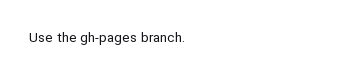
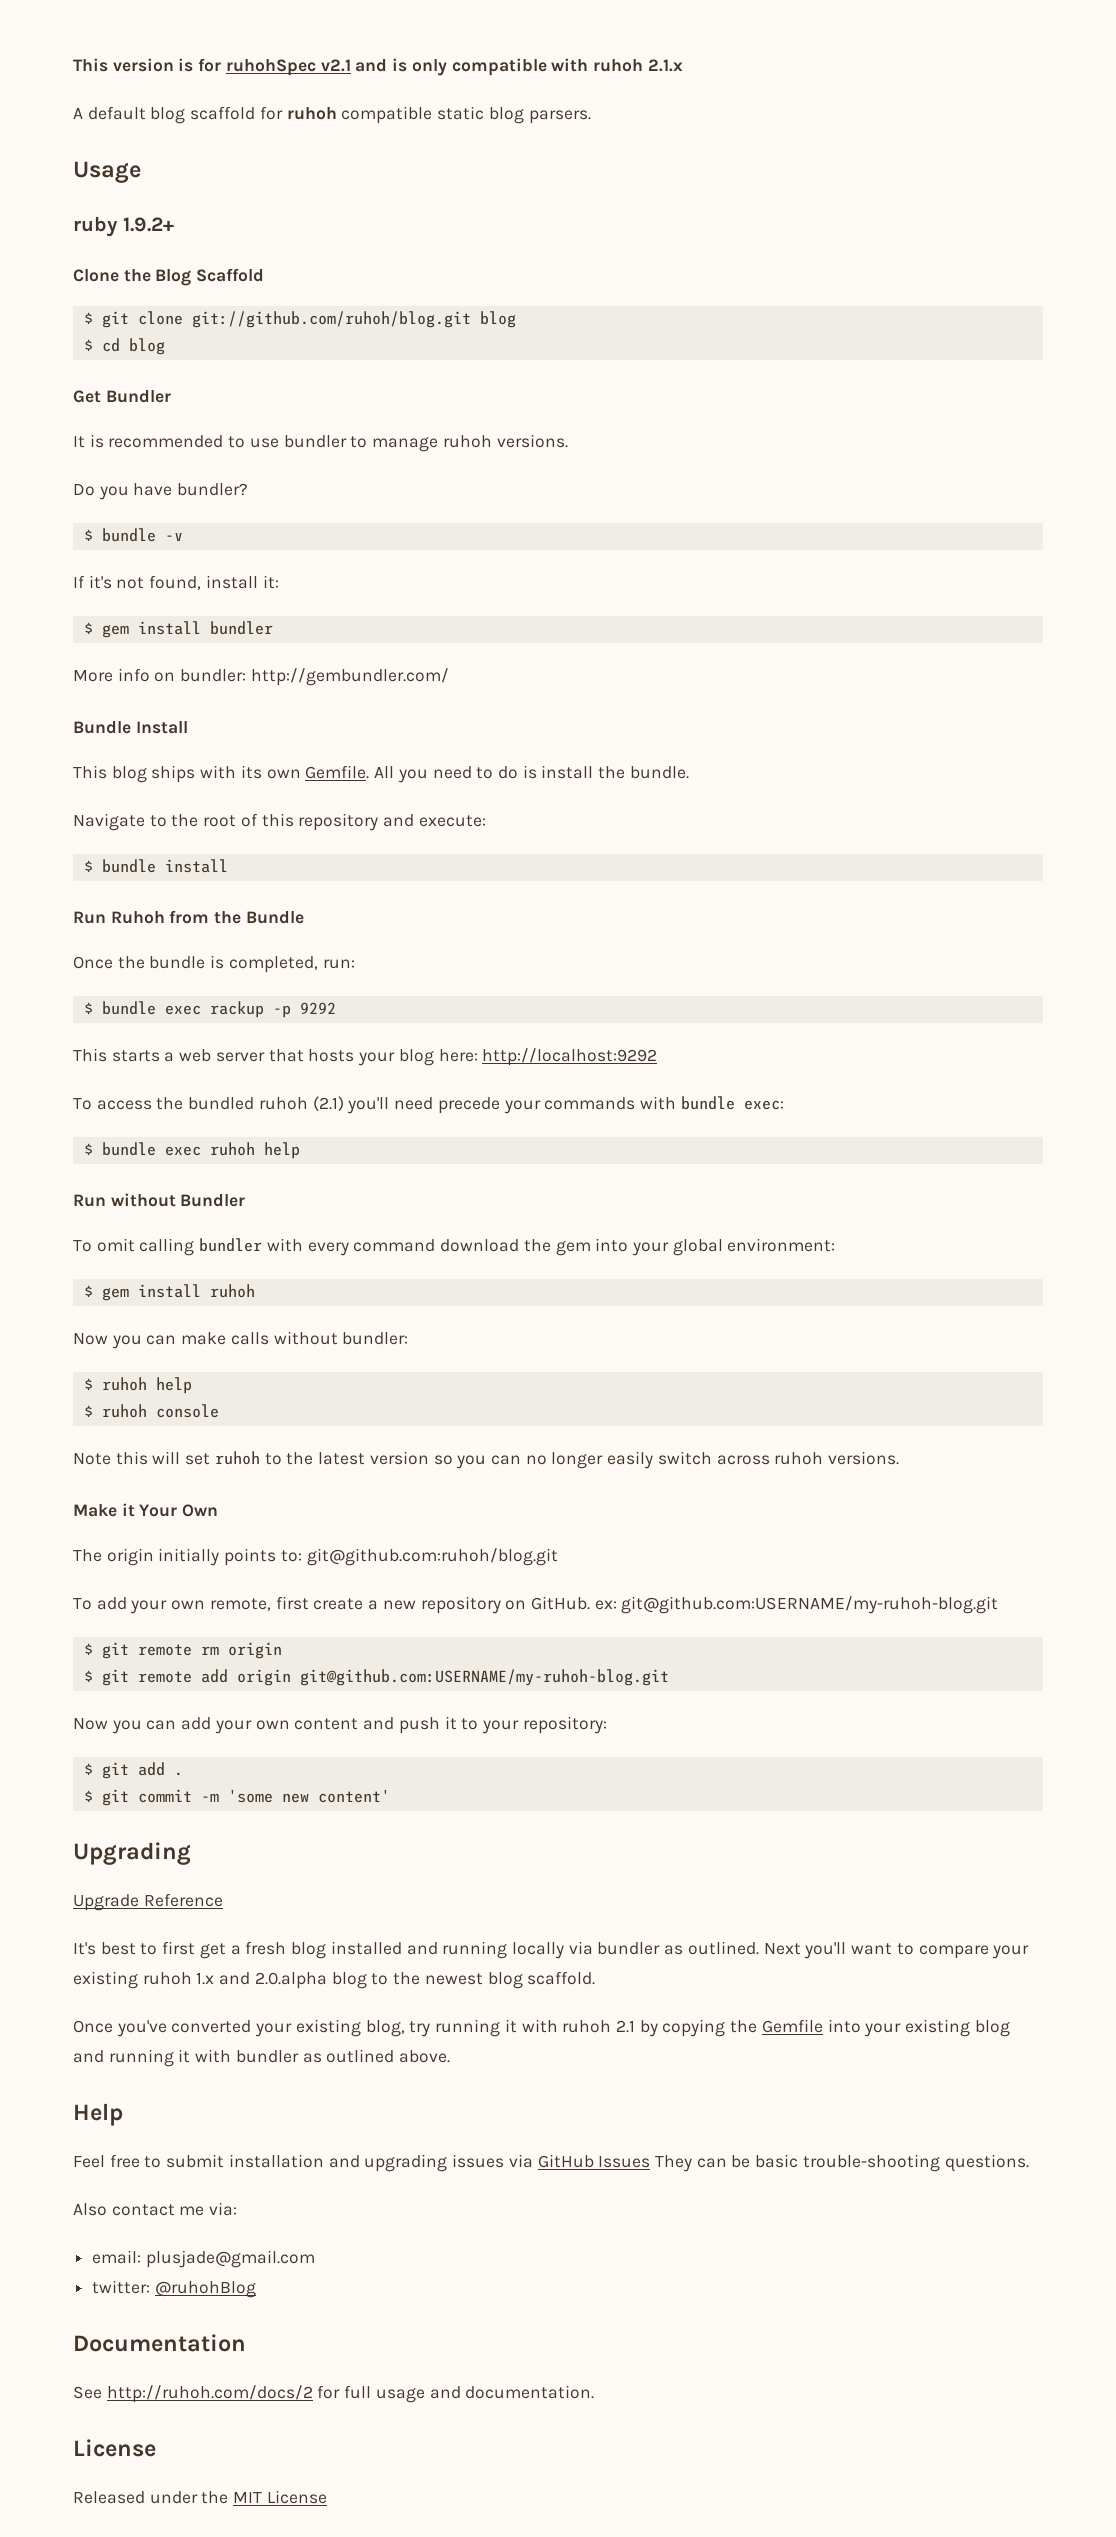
[29,32,185,45] Use the gh-pages branch. -> [73,58,683,76] [73,106,591,124] [73,161,141,183] [73,216,174,237] [73,268,265,286] [83,311,516,328] [83,338,165,355] [73,390,171,403] [73,434,568,452] [73,483,249,500] [83,528,183,542] [73,575,279,590] [83,621,273,638] [73,668,449,686] [73,721,188,734] [73,765,689,783] [73,813,486,831] [83,859,228,873] [73,910,304,924] [73,955,355,973] [83,1001,336,1018] [73,1048,658,1066] [73,1096,784,1114] [83,1142,300,1159] [73,1193,246,1207] [73,1238,836,1256] [83,1284,255,1301] [73,1331,409,1349] [83,1377,192,1394] [83,1404,219,1418] [73,1451,900,1469] [73,1503,219,1517] [73,1548,558,1566] [73,1596,999,1614] [83,1642,282,1659] [83,1669,669,1686] [73,1716,607,1734] [83,1762,183,1779] [83,1789,390,1806] [73,1842,191,1865] [73,1893,223,1911] [73,1941,1030,1959] [73,1971,596,1989] [73,2019,1010,2037] [73,2049,451,2067] [73,2103,123,2126] [73,2154,1029,2172] [73,2202,238,2216] [92,2250,315,2268] [92,2280,256,2298] [73,2334,246,2352] [73,2385,595,2403] [73,2439,156,2457] [73,2490,327,2504] This version is for ruhohSpec v2.1 and is only compatible with ruhoh 2.1.x // A default blog scaffold for ruhoh compatible static blog parsers. // Usage // ruby 1.9.2+ // Clone the Blog Scaffold // $ git clone git://github.com/ruhoh/blog.git blog // $ cd blog // Get Bundler // It is recommended to use bundler to manage ruhoh versions. // Do you have bundler? // $ bundle -v // If it's not found, install it: // $ gem install bundler // More info on bundler: http://gembundler.com/ // Bundle Install // This blog ships with its own Gemfile. All you need to do is install the bundle. // Navigate to the root of this repository and execute: // $ bundle install // Run Ruhoh from the Bundle // Once the bundle is completed, run: // $ bundle exec rackup -p 9292 // This starts a web server that hosts your blog here: http://localhost:9292 // To access the bundled ruhoh (2.1) you'll need precede your commands with bundle exec: // $ bundle exec ruhoh help // Run without Bundler // To omit calling bundler with every command download the gem into your global environment: // $ gem install ruhoh // Now you can make calls without bundler: // $ ruhoh help // $ ruhoh console // Note this will set ruhoh to the latest version so you can no longer easily switch across ruhoh versions. // Make it Your Own // The origin initially points to: git@github.com:ruhoh/blog.git // To add your own remote, first create a new repository on GitHub. ex: git@github.com:USERNAME/my-ruhoh-blog.git // $ git remote rm origin // $ git remote add origin git@github.com:USERNAME/my-ruhoh-blog.git // Now you can add your own content and push it to your repository: // $ git add . // $ git commit -m 'some new content' // Upgrading // Upgrade Reference // It's best to first get a fresh blog installed and running locally via bundler as outlined. Next you'll want to compare your existing ruhoh 1.x and 2.0.alpha blog to the newest blog scaffold. // Once you've converted your existing blog, try running it with ruhoh 2.1 by copying the Gemfile into your existing blog and running it with bundler as outlined above. // Help // Feel free to submit installation and upgrading issues via GitHub Issues They can be basic trouble-shooting questions. // Also contact me via: // email: plusjade@gmail.com // twitter: @ruhohBlog // Documentation // See http://ruhoh.com/docs/2 for full usage and documentation. // License // Released under the MIT License

